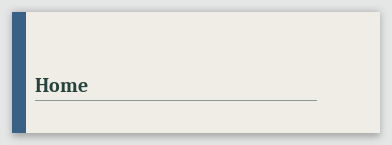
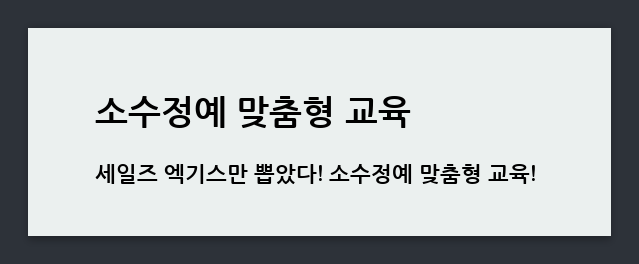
[35,78,88,92] Home -> [95,96,411,129] [95,164,536,185] 소수정예 맞춤형 교육 // 세일즈 엑기스만 뽑았다! 소수정예 맞춤형 교육!

